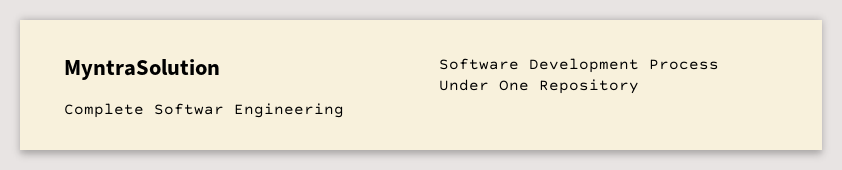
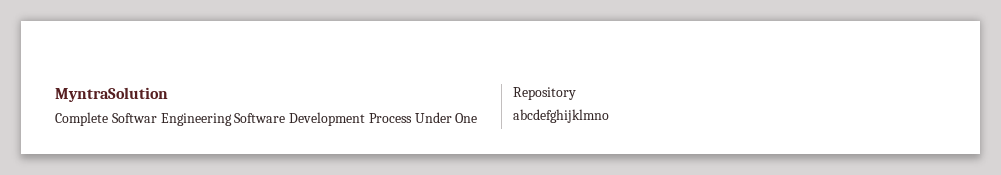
(639, 86) none -> [513,109,609,123] // abcdefghijklmno

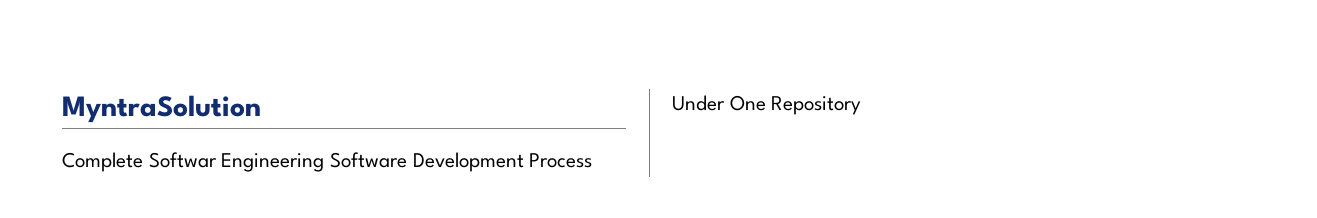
[513,109,609,123] // abcdefghijklmno -> (862, 105) none

